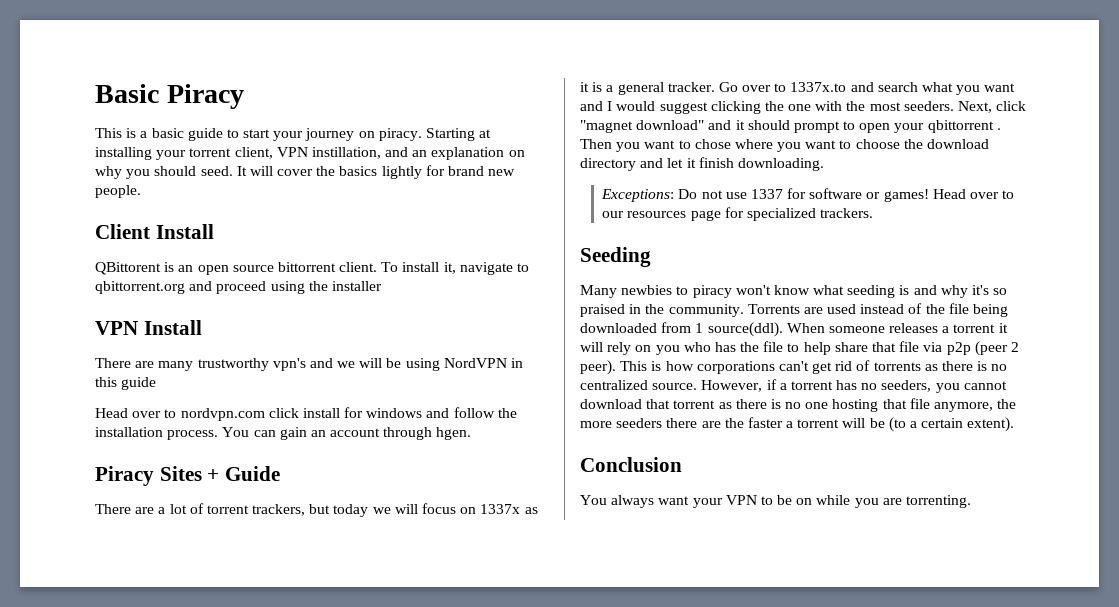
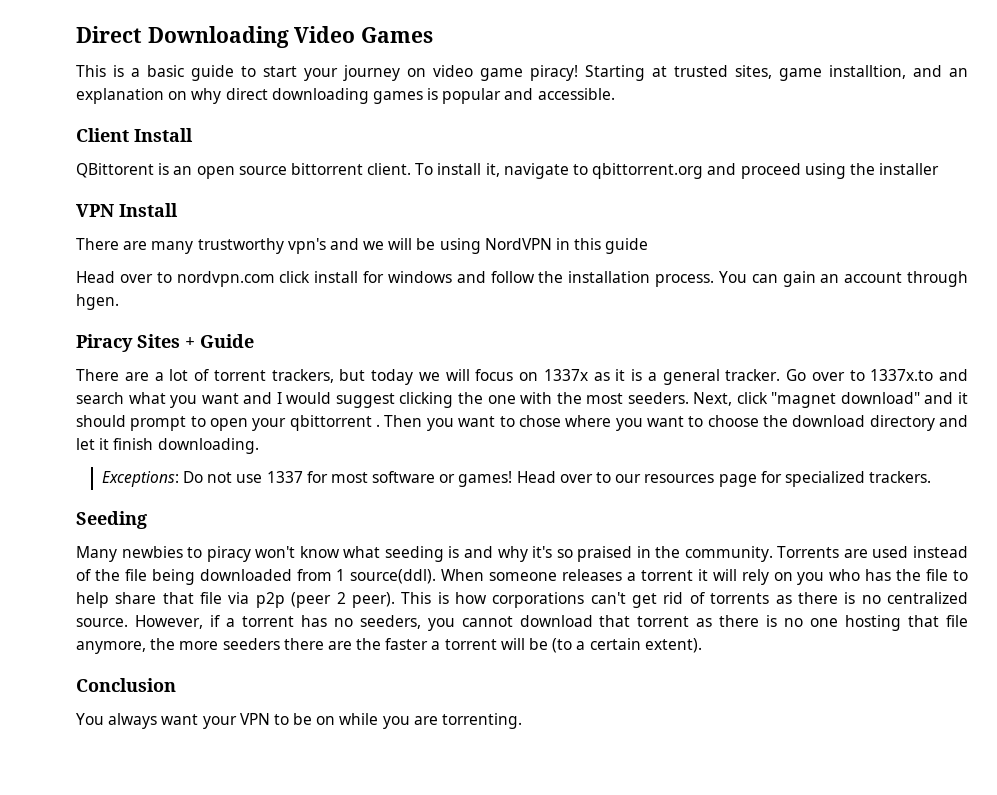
[95,84,244,109] Basic Piracy -> [76,26,434,48] Direct Downloading Video Games
[378,128,492,141] [95,147,381,160] piracy. Starting at installing your torrent client, VPN instillation, -> [433,65,906,81] video game piracy! Starting at trusted sites, game installtion,
[126,165,516,179] [95,185,141,198] you should seed. It will cover the basics lightly for brand new people. -> [225,88,615,104] direct downloading games is popular and accessible.
(807, 193) none -> [330,472,368,483] most

